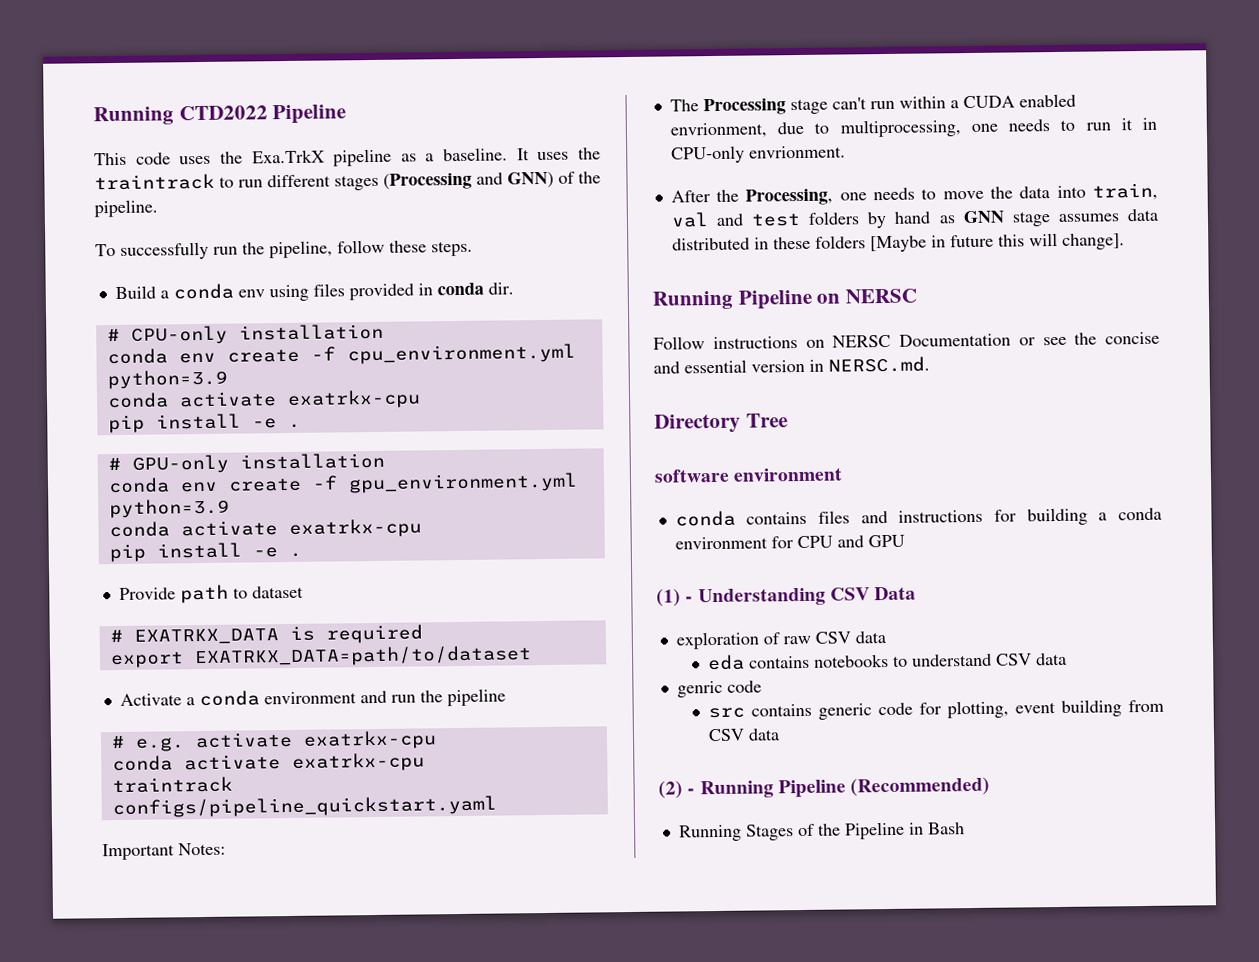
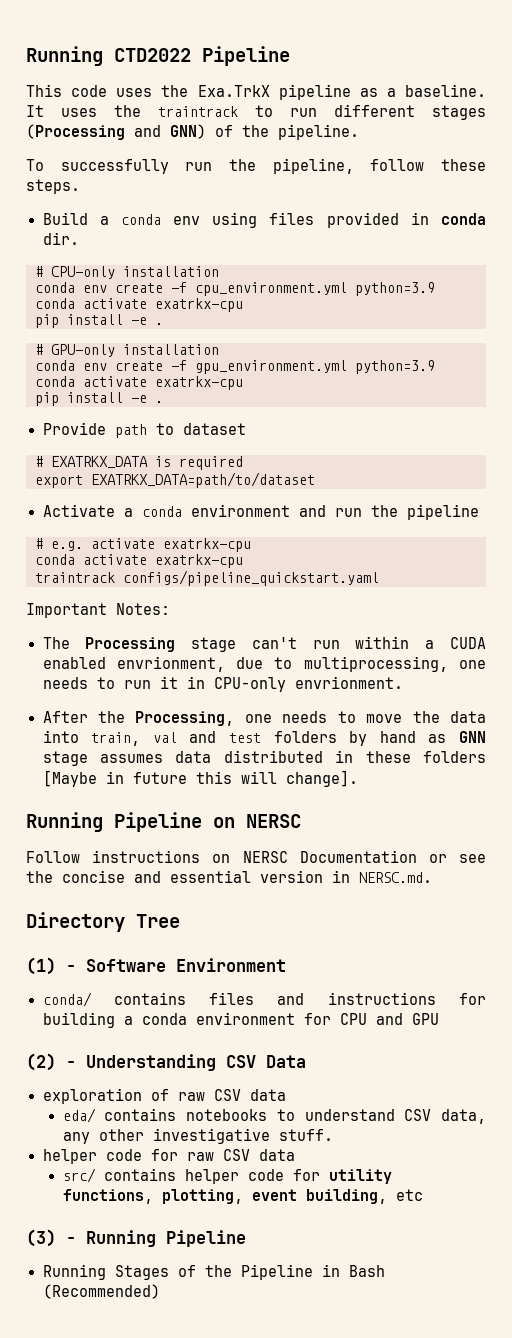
[654,467,844,483] [674,510,736,527] software environment // conda -> [26,957,286,975] [42,992,92,1007] (1) - Software Environment // conda/
[656,588,681,607] (1) -> [26,1053,56,1071] (2)
[707,654,745,671] eda -> [62,1108,96,1123] eda/
[1035,652,1067,666] [676,680,762,698] [707,699,1164,720] [707,728,780,742] [658,780,683,799] data // genric code // src contains generic code for plotting, event building from CSV data // (2) -> [441,1109,487,1124] [62,1128,333,1144] [42,1149,295,1164] [62,1168,392,1184] [62,1189,423,1204] [26,1229,56,1247] data, any other investigative stuff. // helper code for raw CSV data // src/ contains helper code for utility functions, plotting, event building, etc // (3)
[850,776,991,797] (Recommended) -> (246, 1238) none
(965, 828) none -> [42,1284,160,1299] (Recommended)

